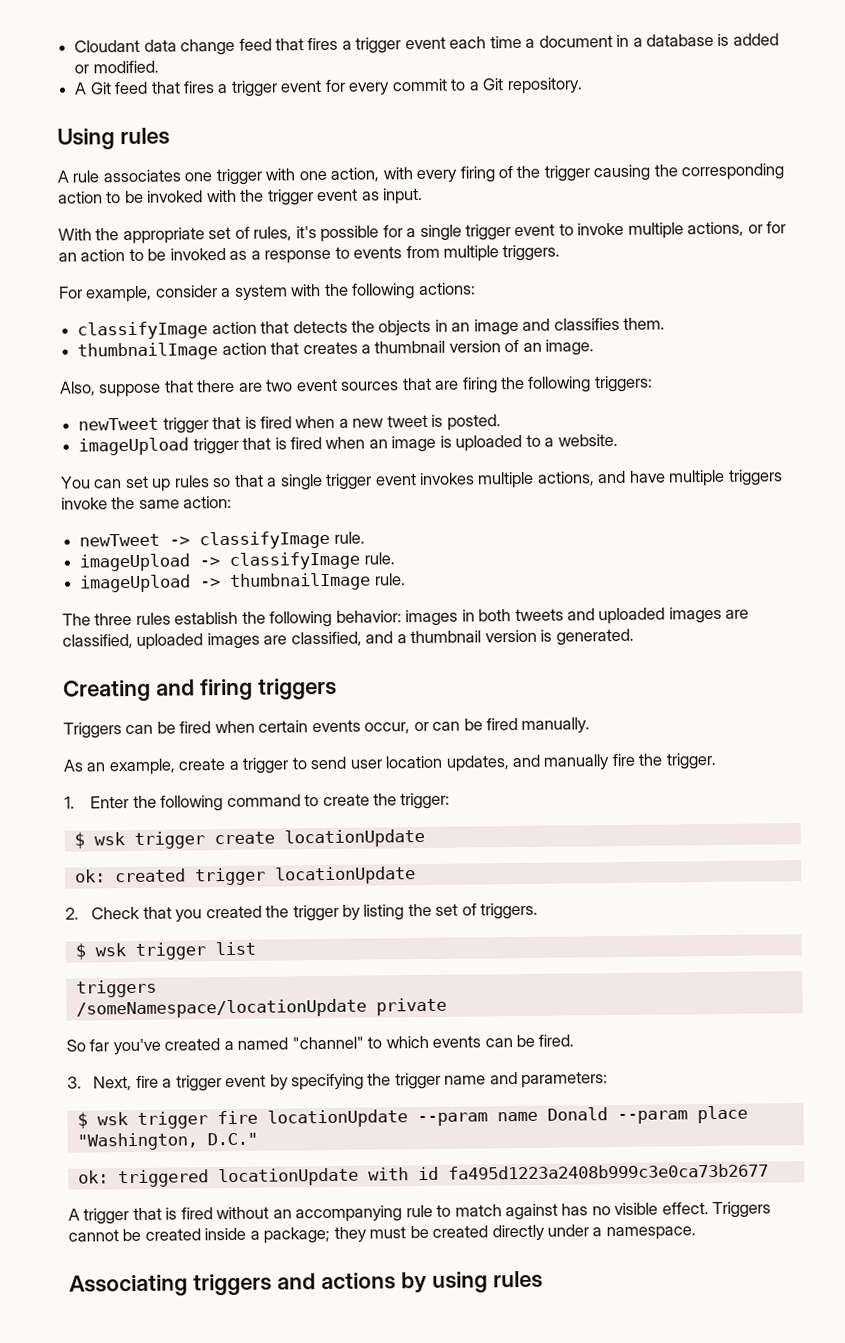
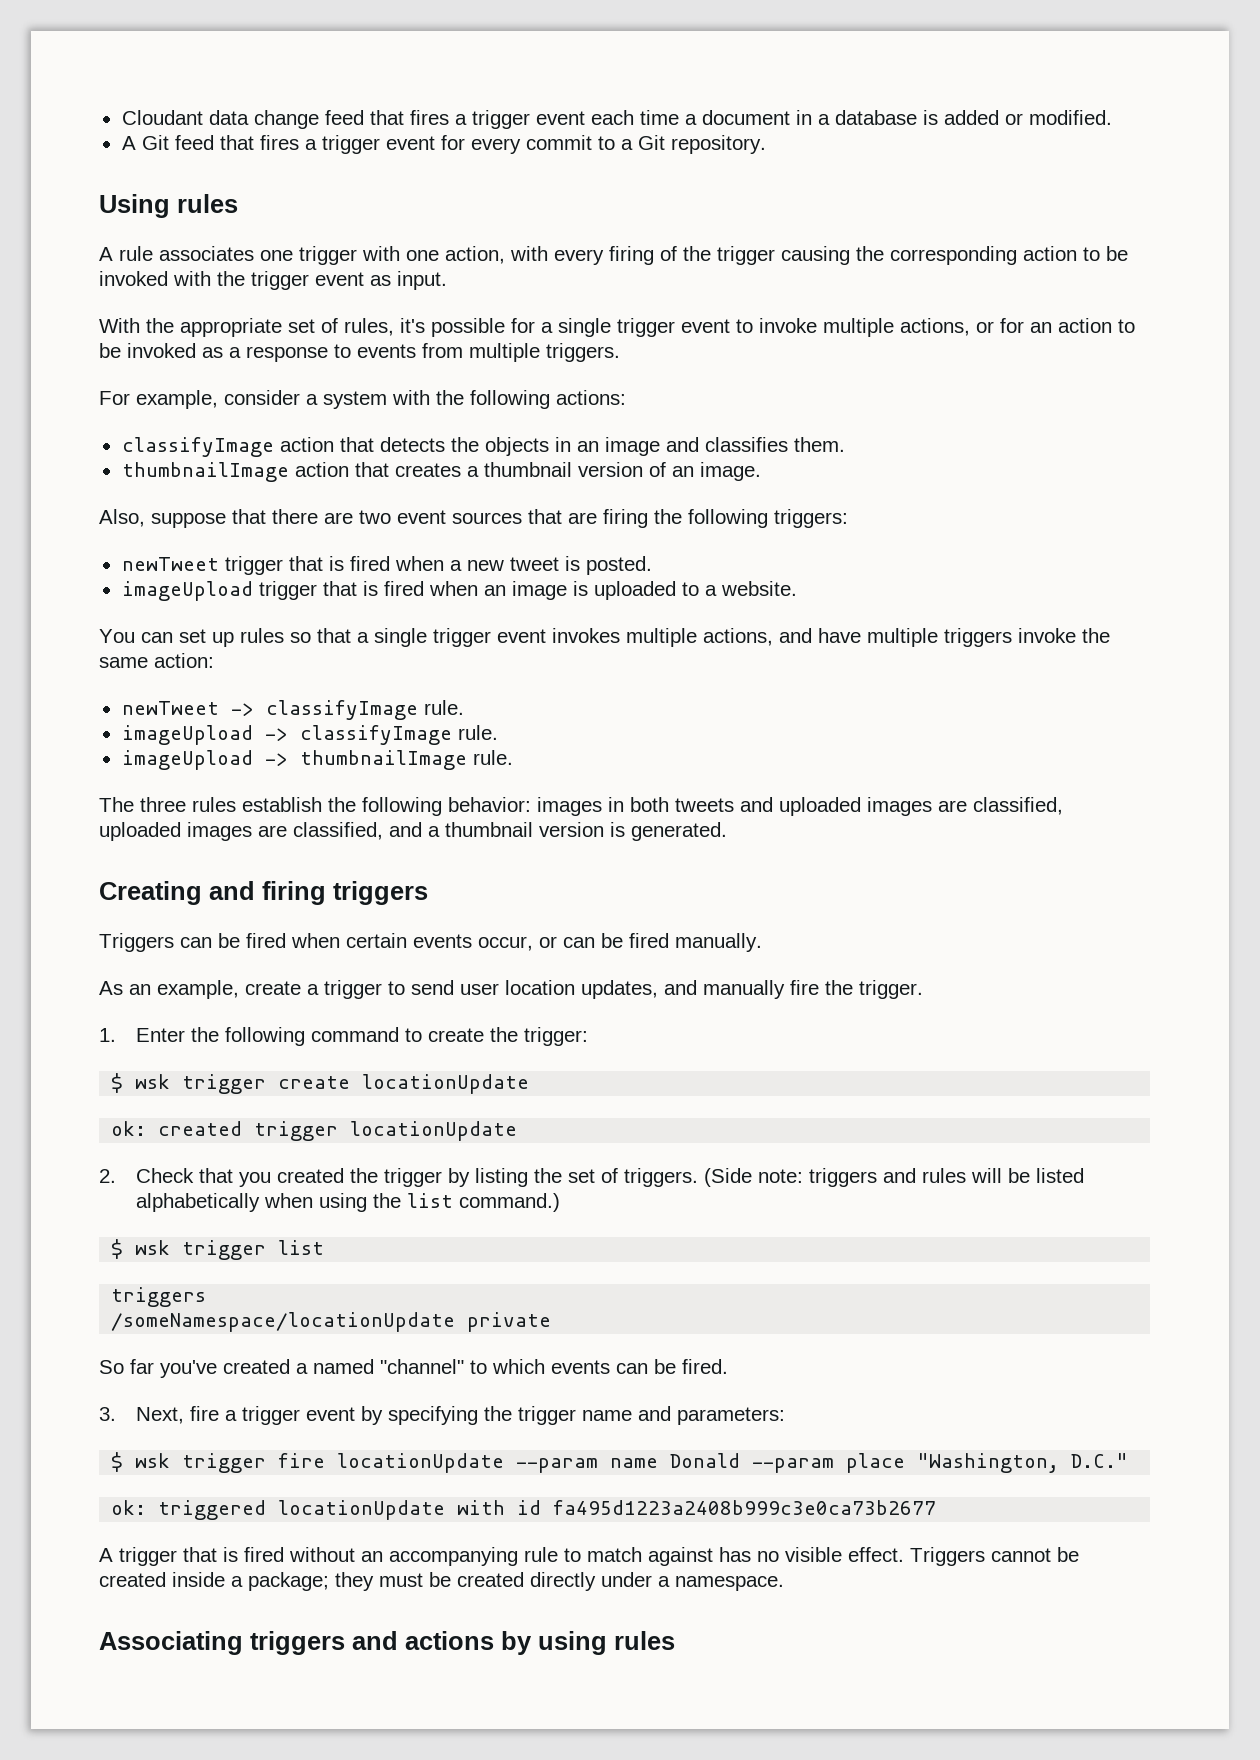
(539, 911) none -> [704,1168,1085,1187] [136,1193,561,1212] (Side note: triggers and rules will be listed alphabetically when using the list command.)

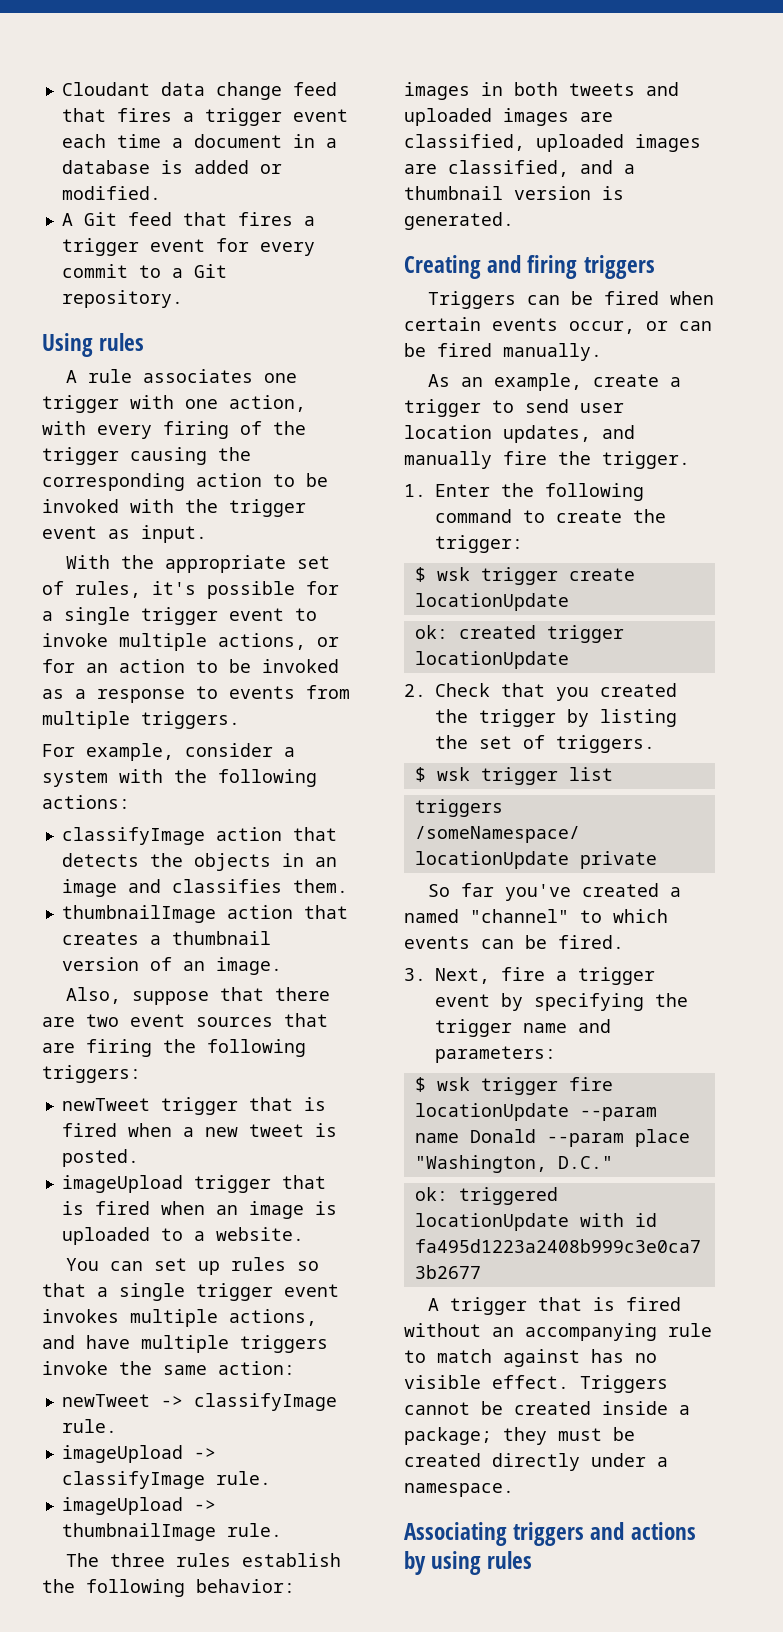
[704,1168,1085,1187] [136,1193,561,1212] (Side note: triggers and rules will be listed alphabetically when using the list command.) -> (655, 744) none

